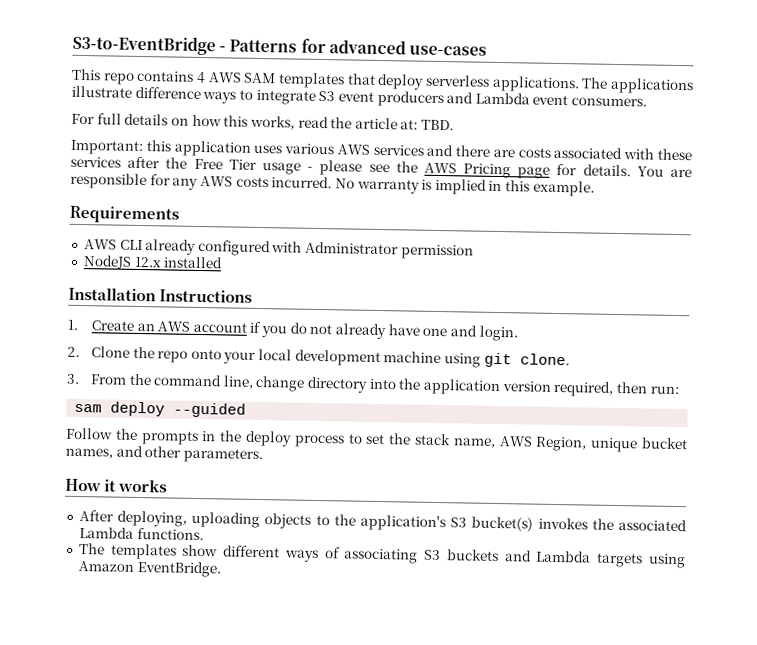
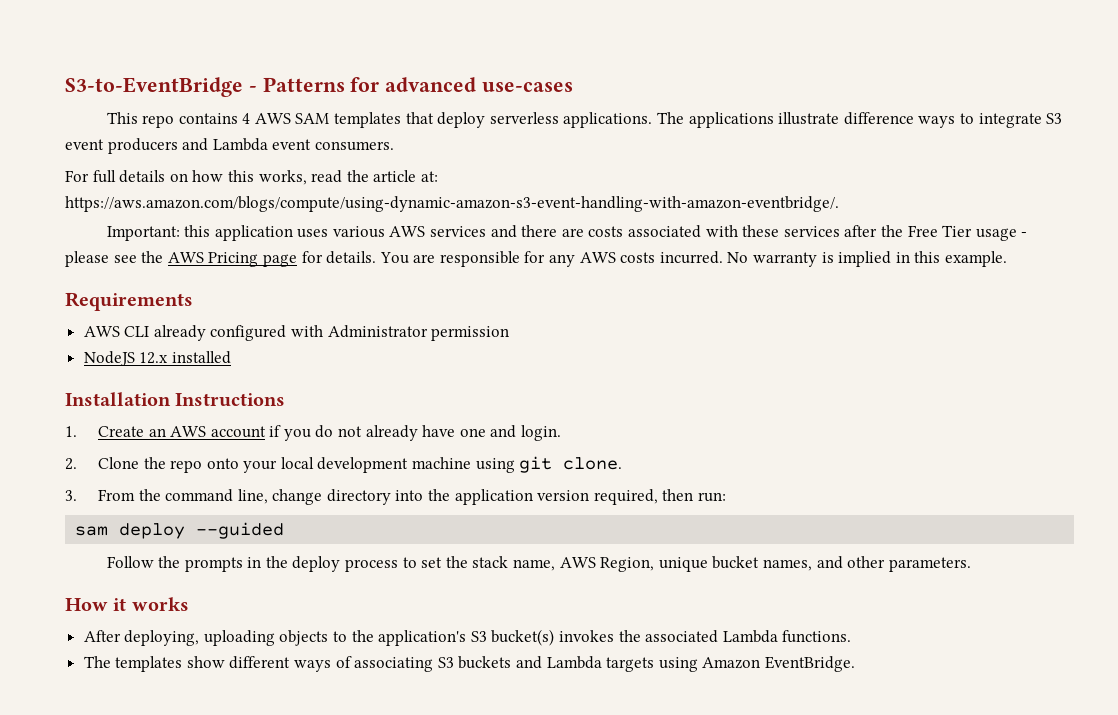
[421,119,455,131] TBD. -> [65,196,839,212] https://aws.amazon.com/blogs/compute/using-dynamic-amazon-s3-event-handling-with-amazon-eventbridge/.

